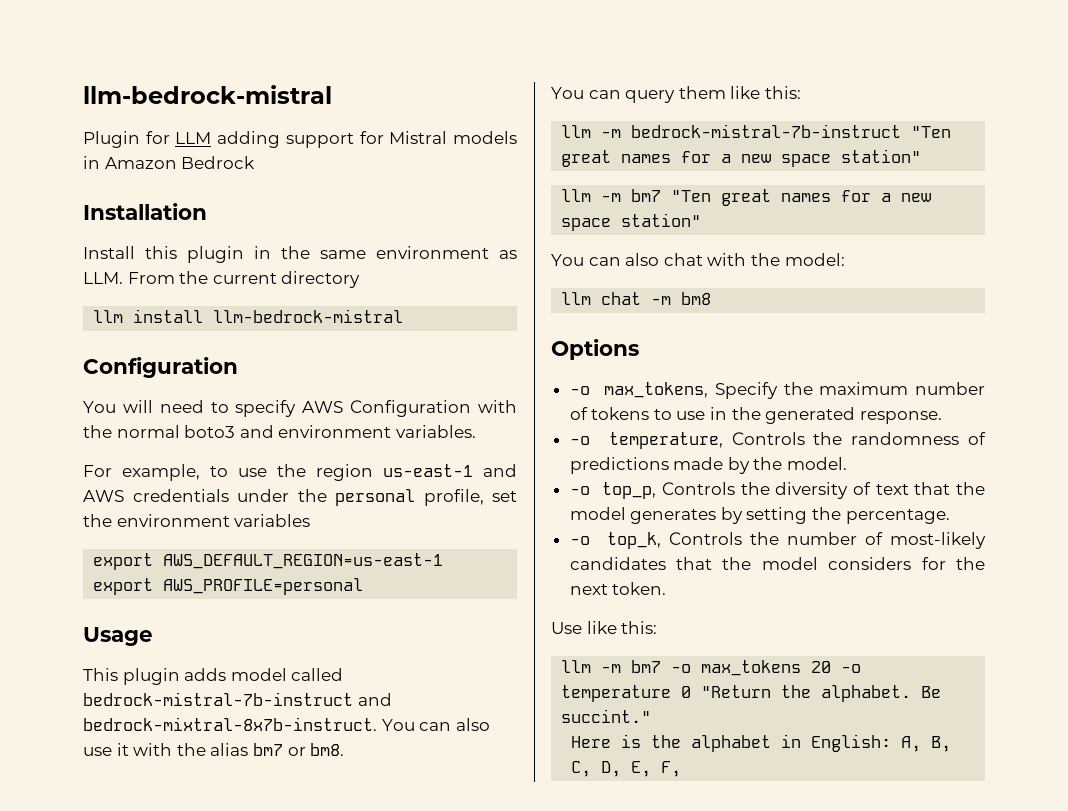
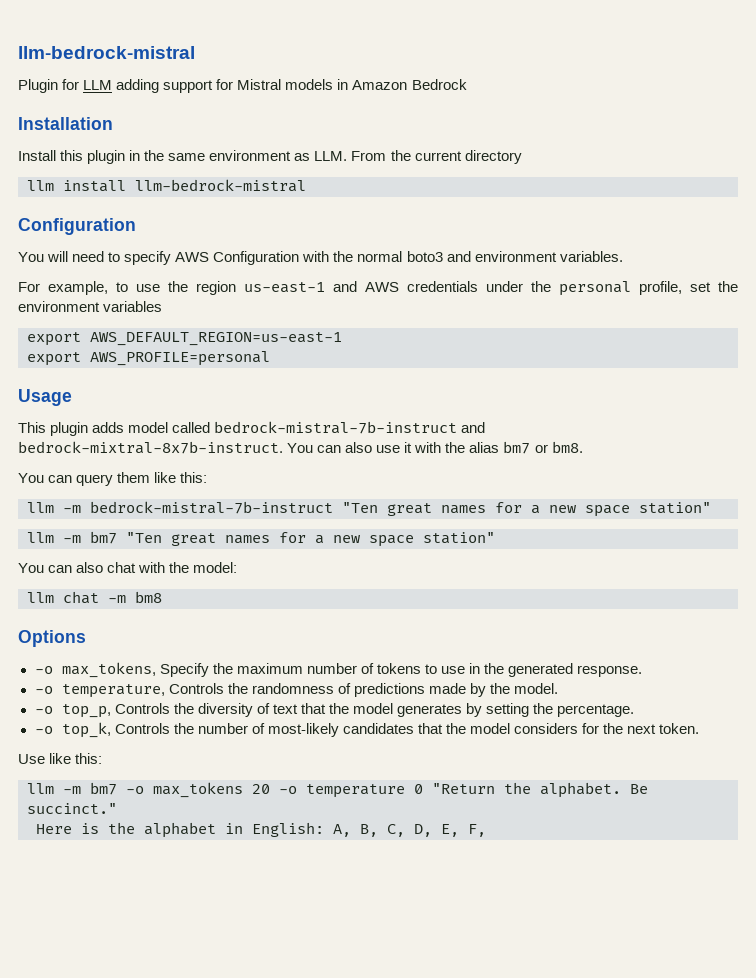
[561,709,652,723] succint." -> [27,803,117,814] succinct."

